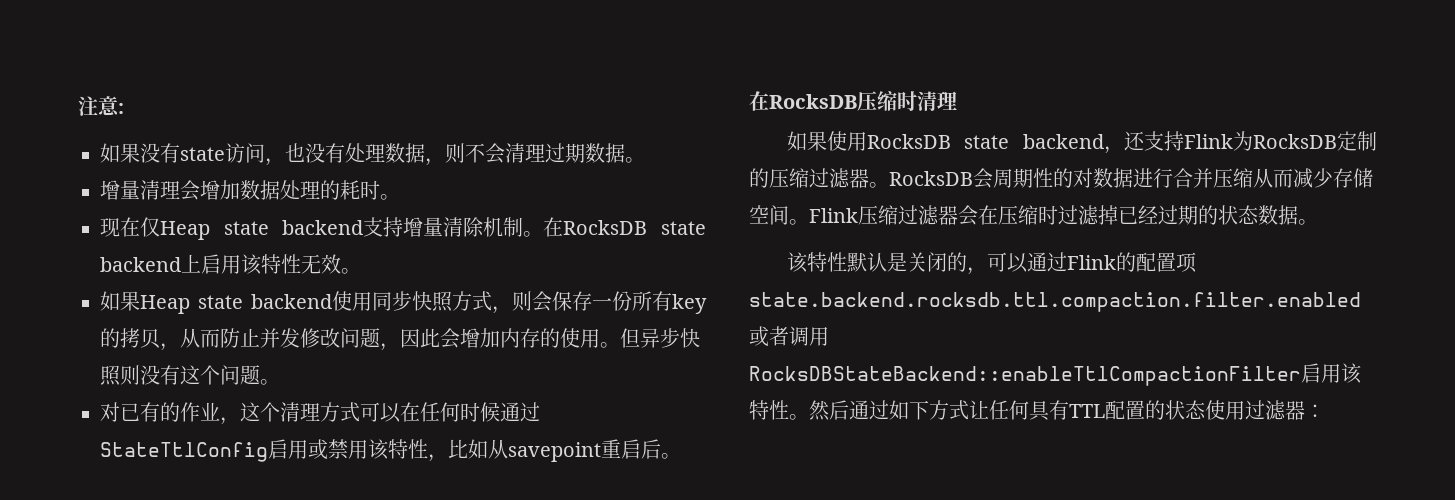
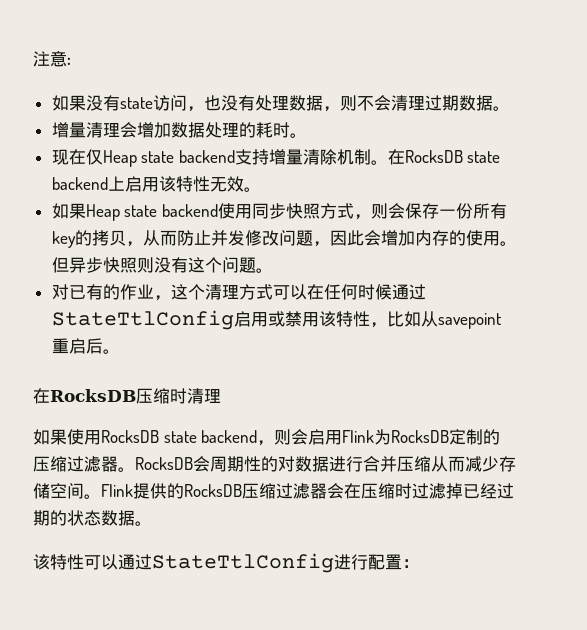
[1124,131,1184,151] 还支持 -> [274,429,343,445] 则会启用
(858, 215) none -> [133,483,242,499] 提供的RocksDB
[846,252,1197,275] [749,292,1361,312] [749,326,829,347] [749,363,1362,386] [749,400,1305,421] 默认是关闭的，可以通过Flink的配置项state.backend.rocksdb.ttl.compaction.filter.enabled或者调用RocksDBStateBackend::enableTtlCompactionFilter启用该特性。然后通过如下方式让任何具有TTL配置的状态使用过滤器 -> [84,553,402,573] 可以通过StateTtlConfig进行配置

